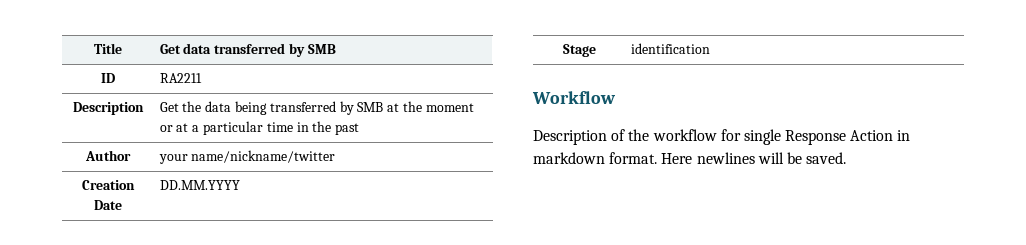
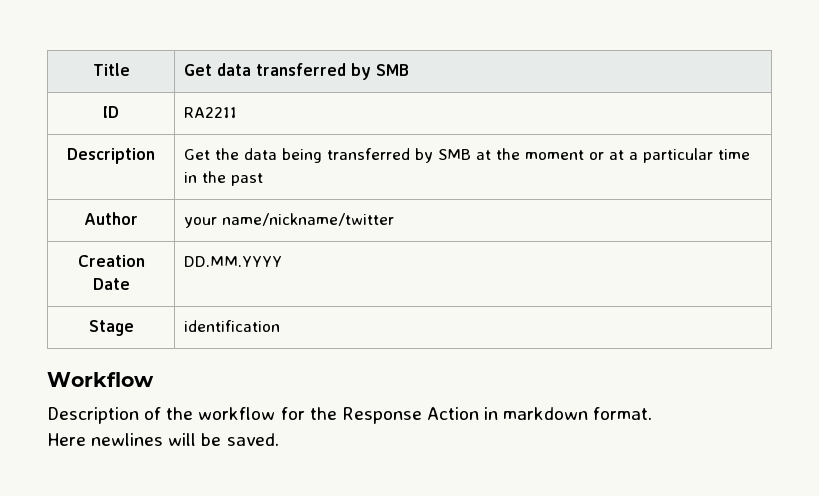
[743,129,781,145] single -> [309,407,337,420] the
(658, 158) none -> (653, 413) //

